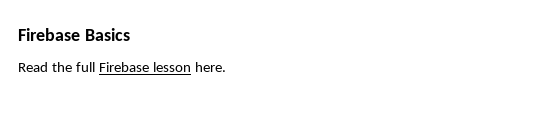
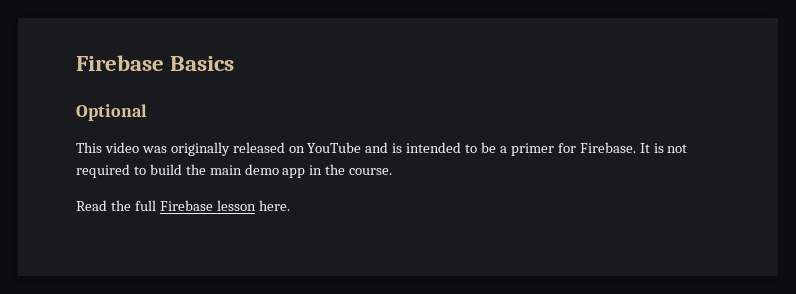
(130, 34) none -> [76,104,147,121] [76,142,688,156] [76,164,393,178] // Optional // This video was originally released on YouTube and is intended to be a primer for Firebase. It is not required to build the main demo app in the course.

